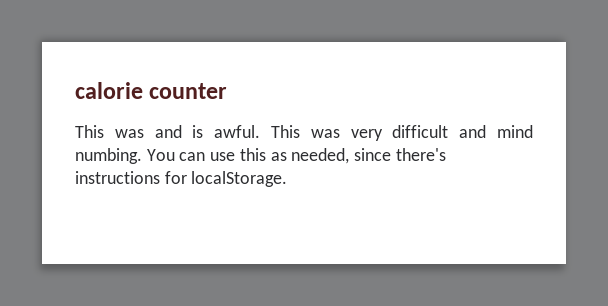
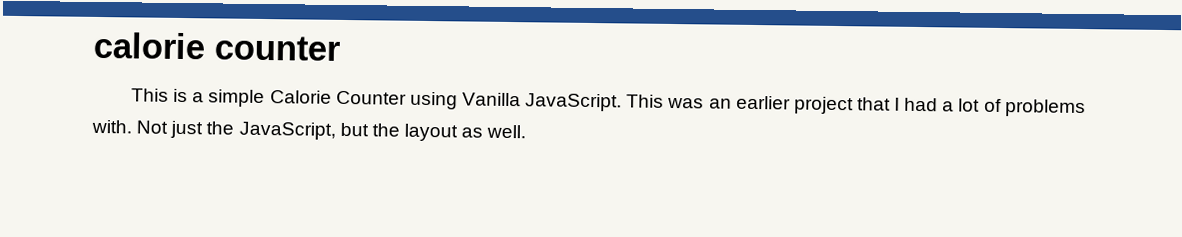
[114,125,533,141] [75,148,446,164] [75,171,288,187] was and is awful. This was very difficult and mind numbing. You can use this as needed, since there's instructions for localStorage. -> [173,88,1086,118] [91,119,527,142] is a simple Calorie Counter using Vanilla JavaScript. This was an earlier project that I had a lot of problems with. Not just the JavaScript, but the layout as well.

